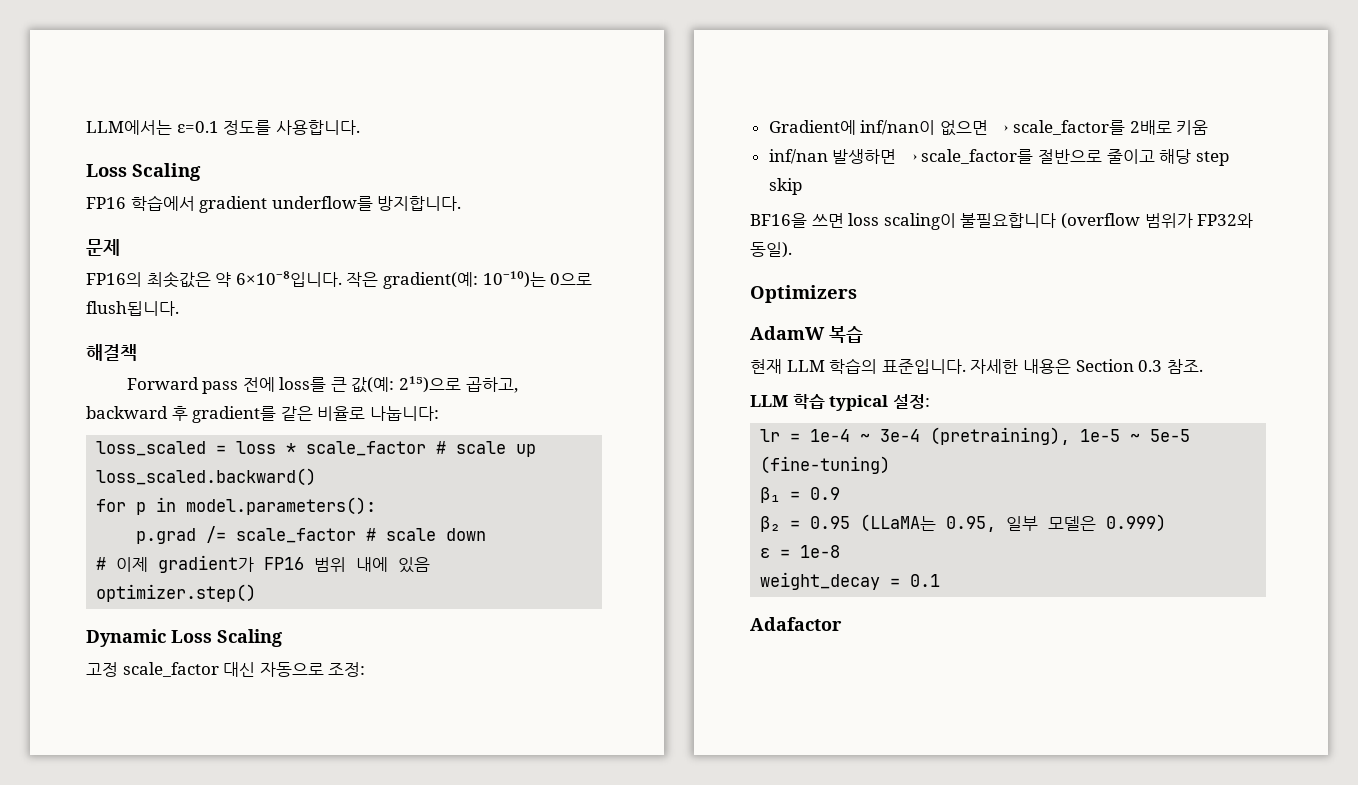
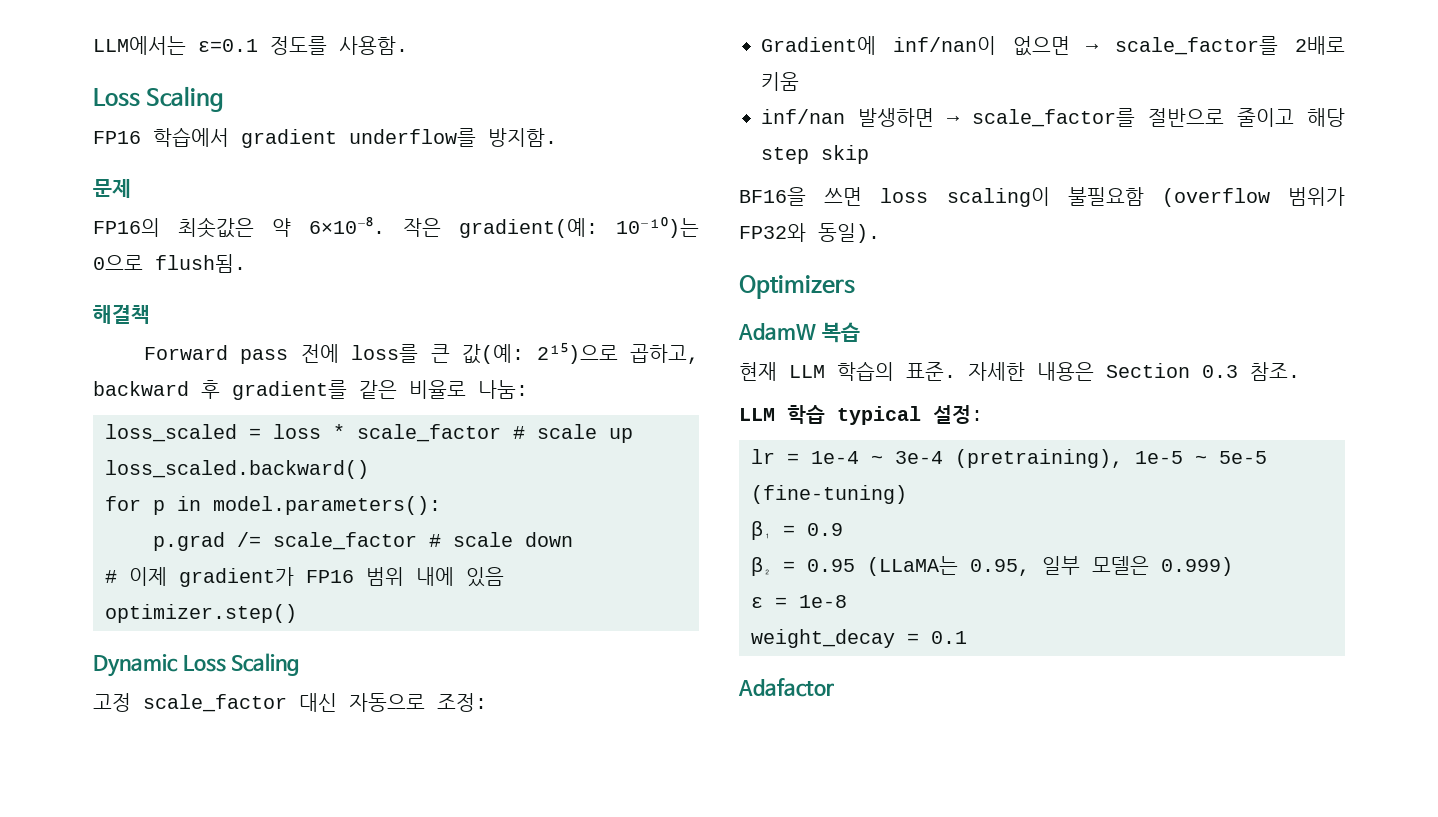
[275,120,360,135] 사용합니다. -> [339,36,408,55] 사용함.
[377,196,462,211] 방지합니다. -> [488,128,557,147] 방지함.
[235,271,342,287] 6×10⁻⁸입니다. -> [309,216,385,234] 6×10⁻⁸.
[86,301,179,316] flush됩니다. -> [155,254,246,273] flush됨.
[369,406,439,421] 나눕니다: -> [478,380,528,399] 나눔:
[960,213,1057,228] 불필요합니다 -> [1067,187,1144,206] 불필요함
[881,359,966,374] 표준입니다. -> [906,362,956,381] 표준.

